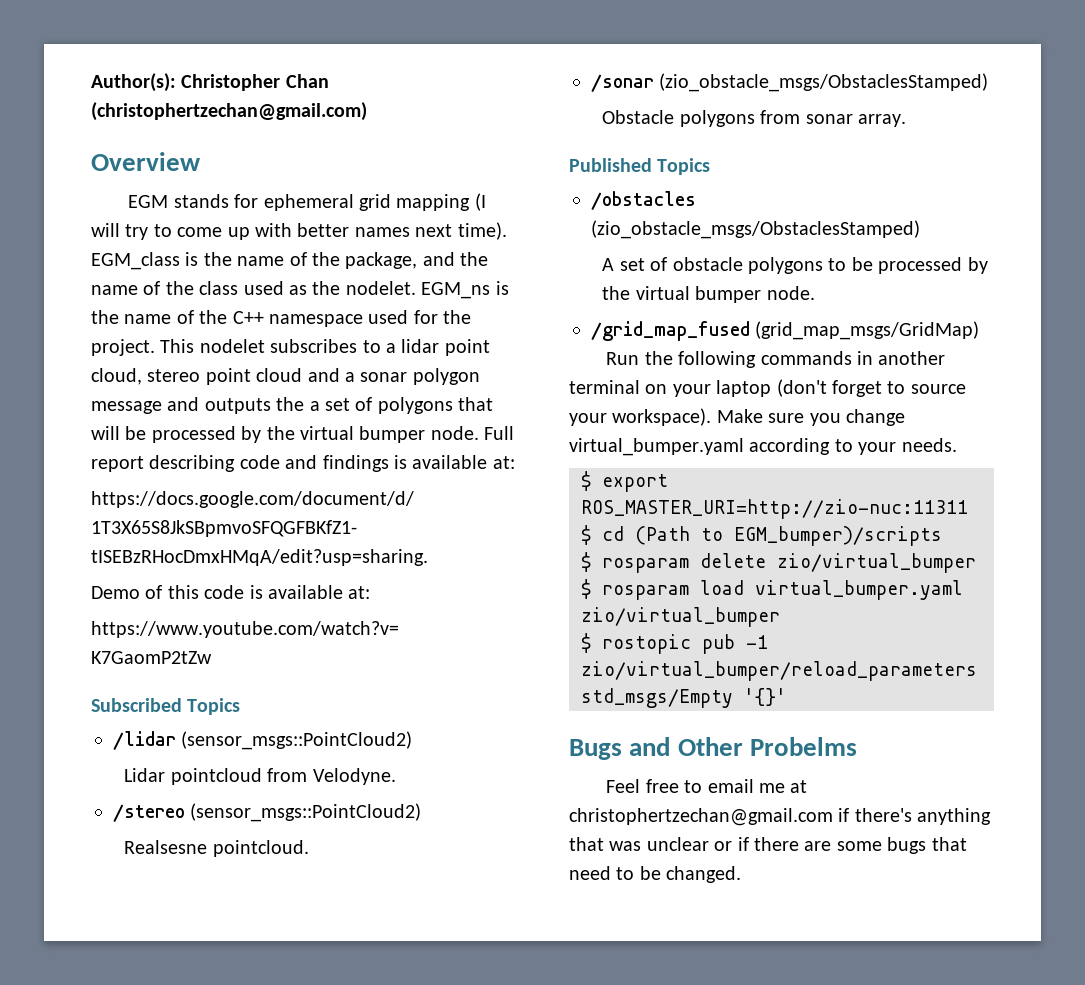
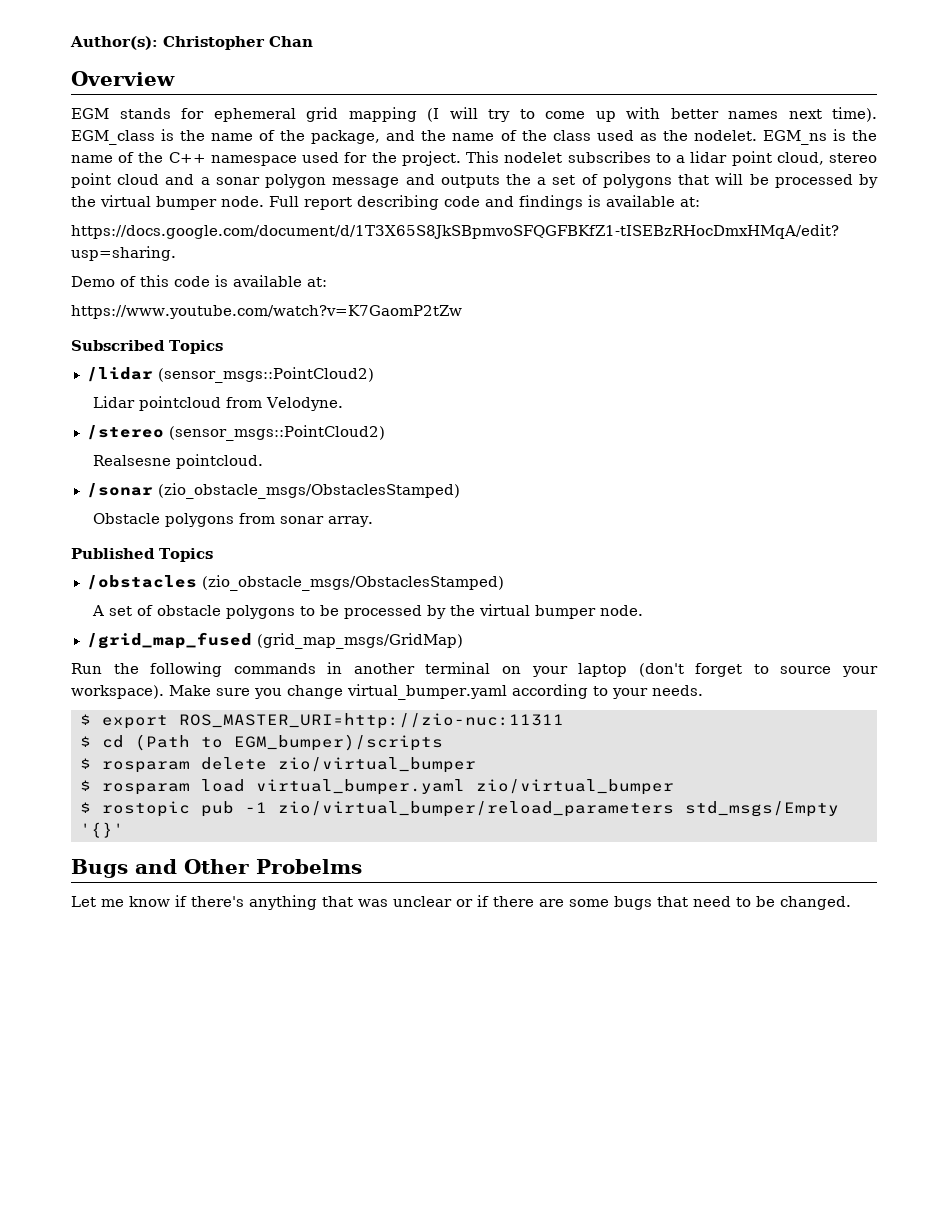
[91,102,367,121] (christophertzechan@gmail.com) -> (313, 41) none
[606,779,808,793] [569,808,833,826] Feel free to email me at christophertzechan@gmail.com -> [71,896,170,907] Let me know

